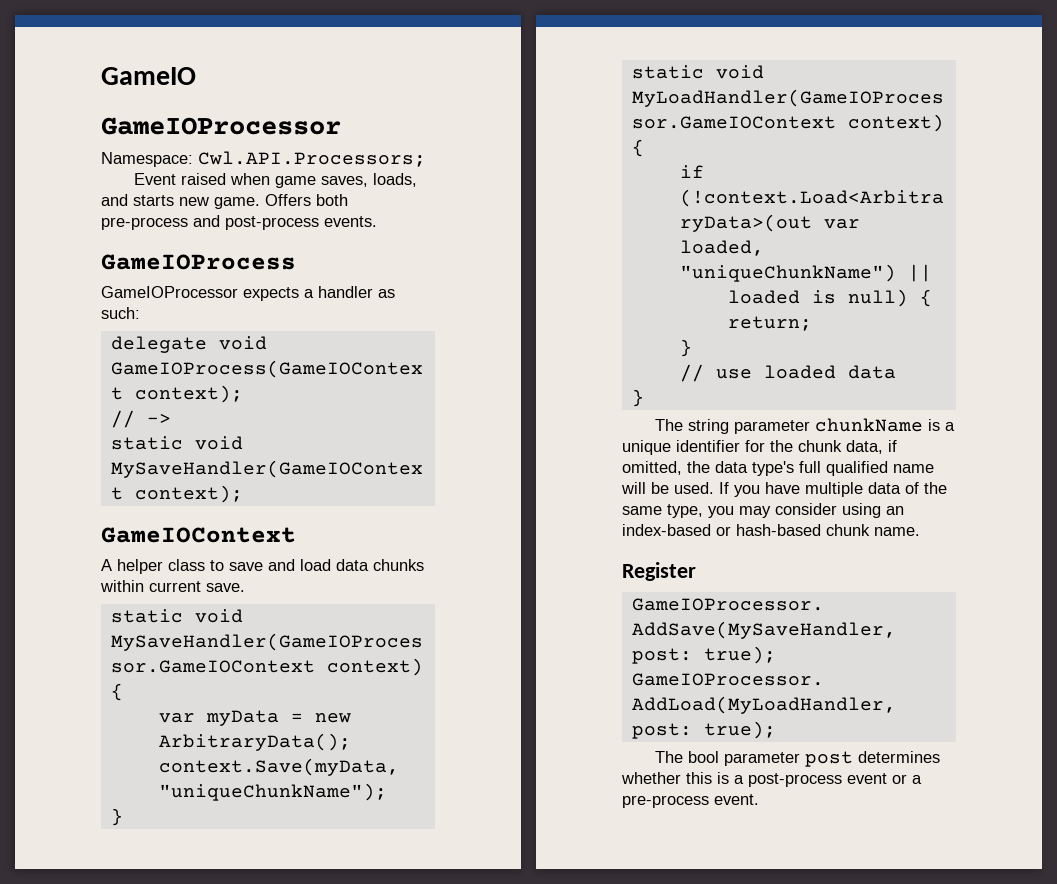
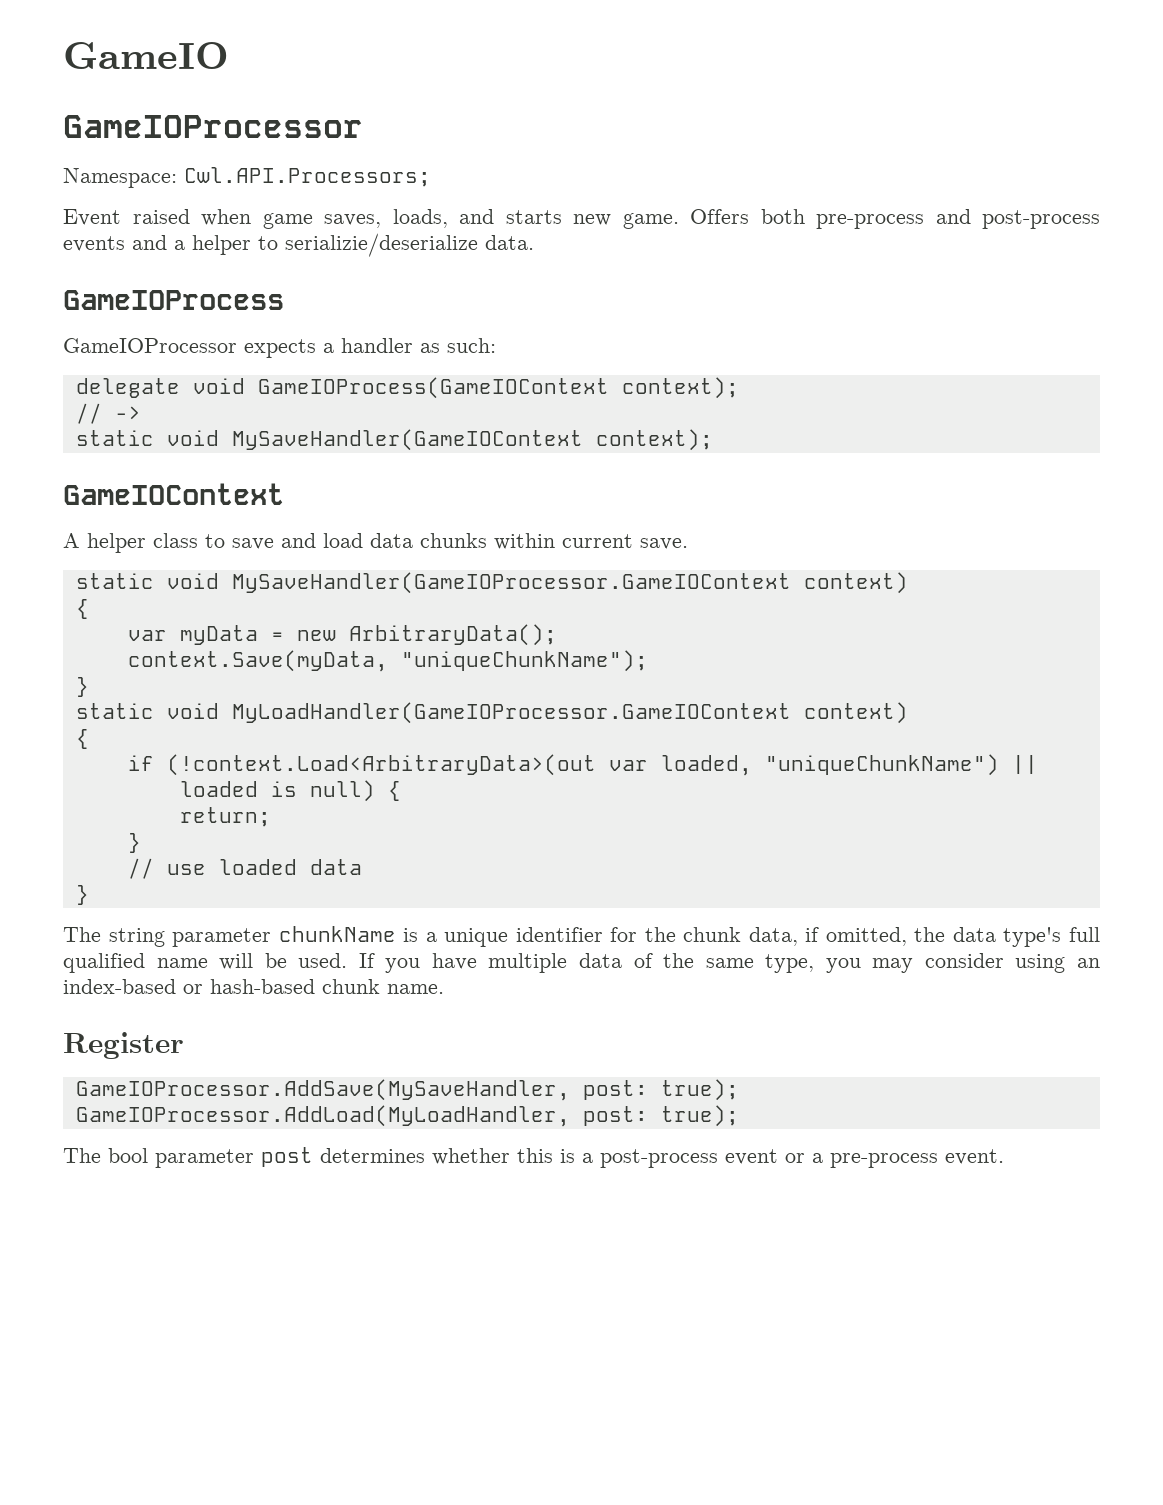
[324,216,377,227] events. -> [63,233,534,257] events and a helper to serializie/deserialize data.

